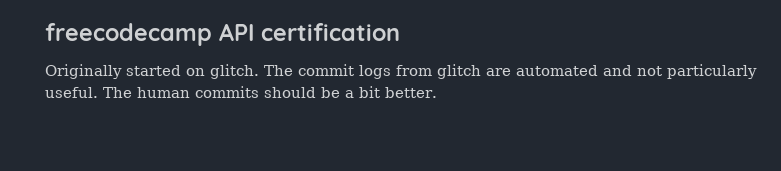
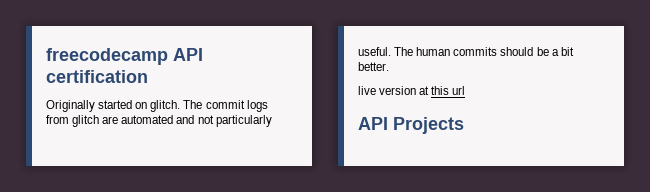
(437, 92) none -> [358,86,466,95] [358,117,464,134] // live version at this url // API Projects

